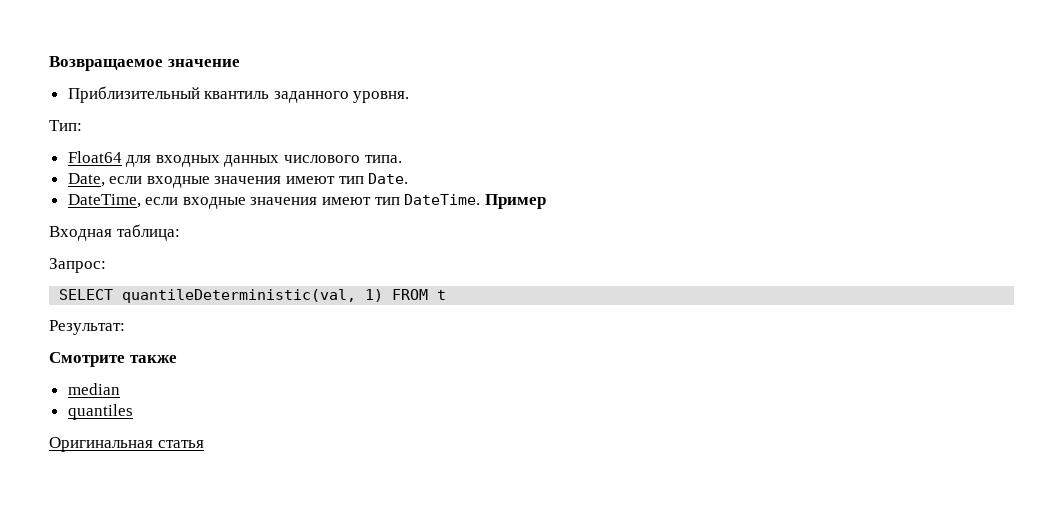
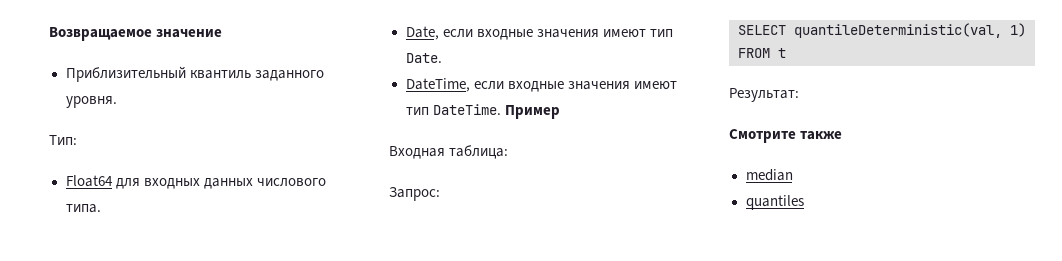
[49,437,204,452] // Оригинальная статья -> (804, 202) none

